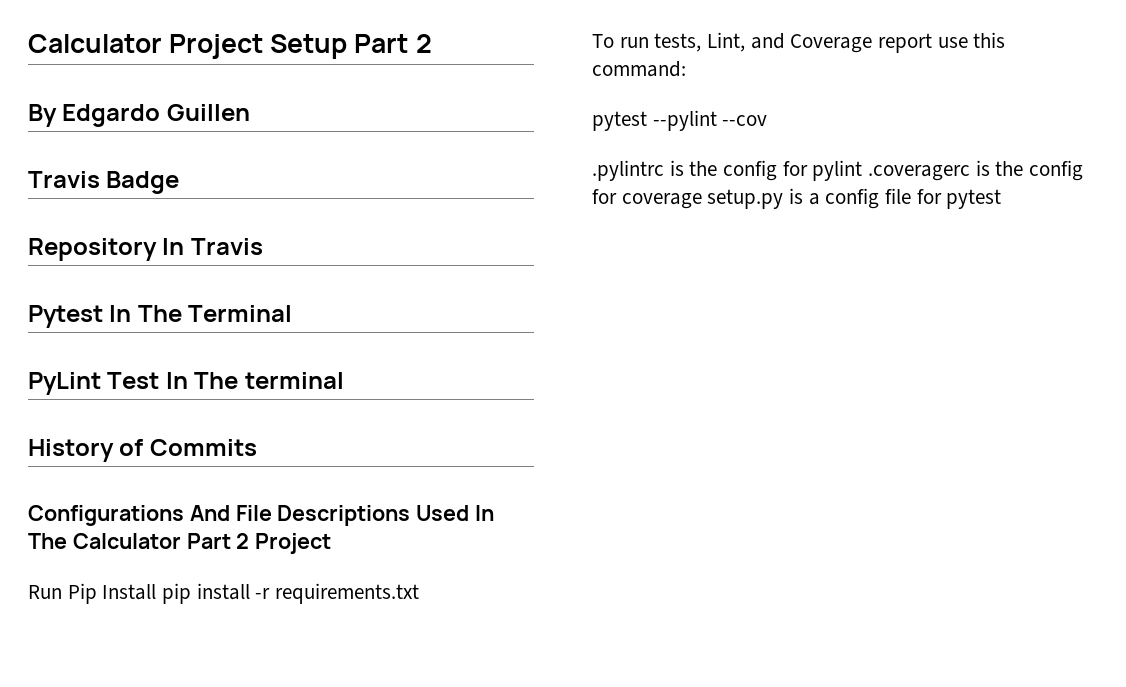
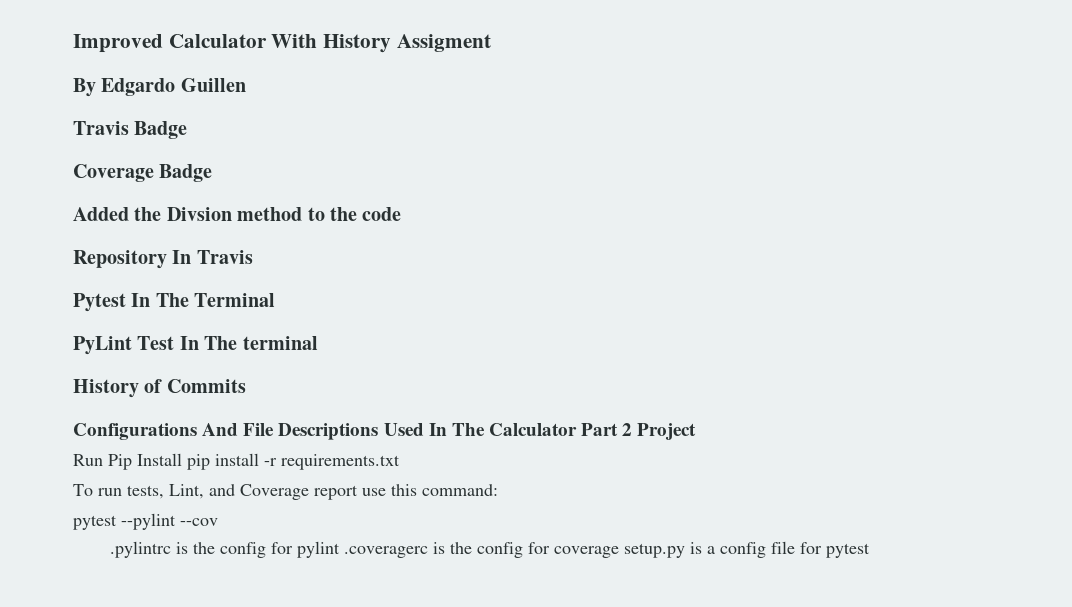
[28,34,432,59] Calculator Project Setup Part 2 -> [73,34,491,53] Improved Calculator With History Assigment
(180, 182) none -> [73,164,213,182] [73,207,402,221] // Coverage Badge // Added the Divsion method to the code

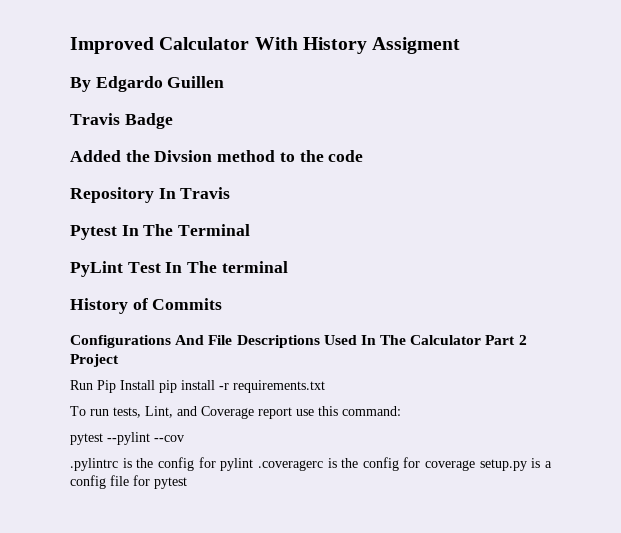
[73,164,213,182] // Coverage Badge -> (173, 121) none

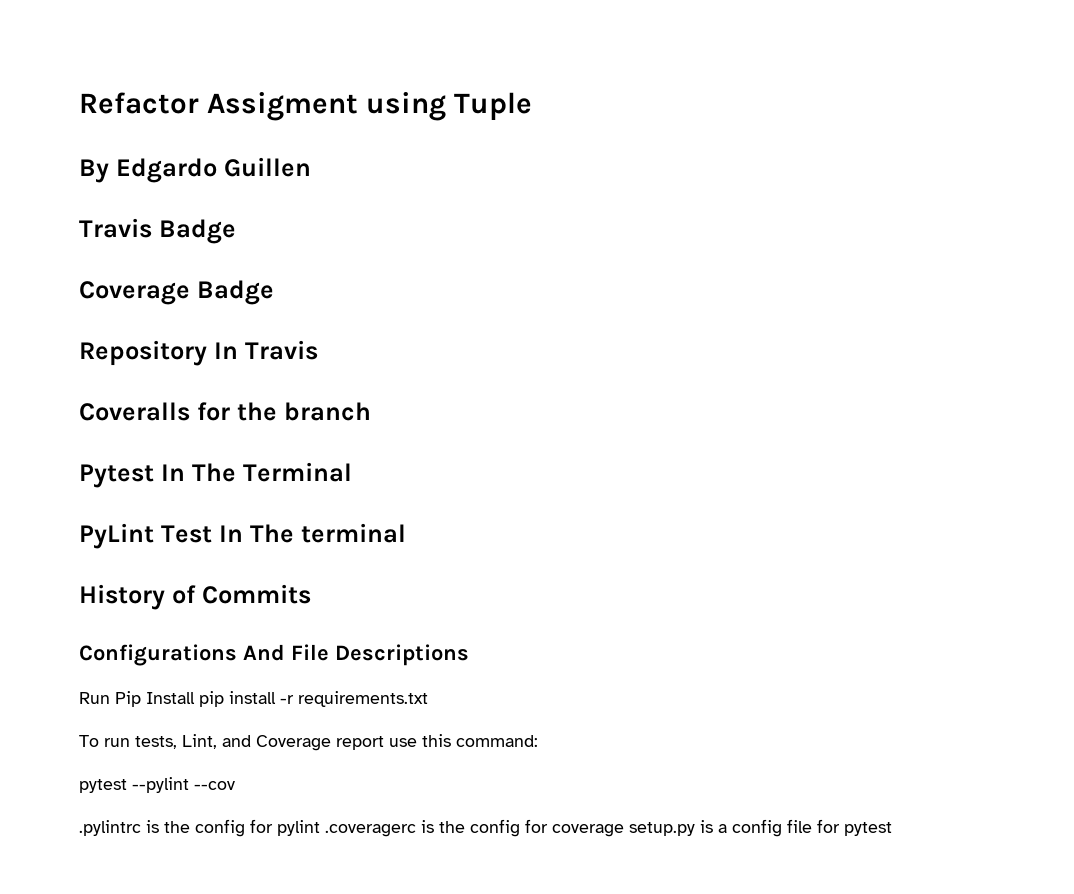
[70,37,367,54] Improved Calculator With History -> [79,92,199,114] Refactor
(461, 45) none -> [365,92,532,121] using Tuple
[70,150,364,162] Added the Divsion method to the code -> [79,280,274,305] Coverage Badge
(231, 193) none -> [79,402,371,421] // Coveralls for the branch
[323,335,527,345] [70,354,119,367] Used In The Calculator Part 2 Project -> (469, 655) none

